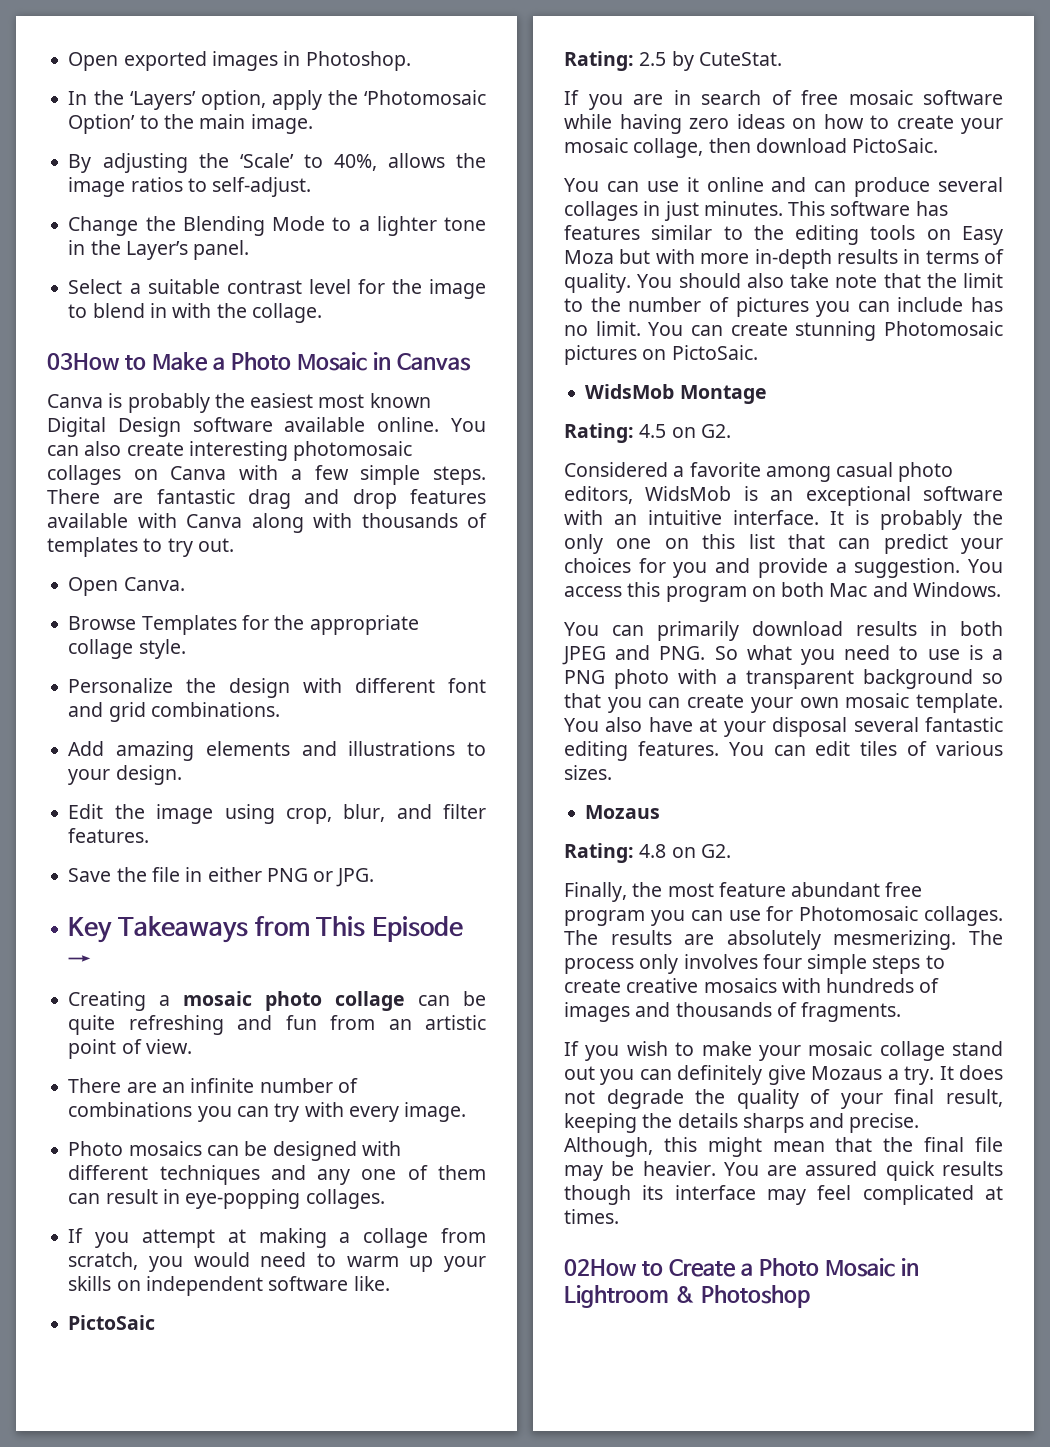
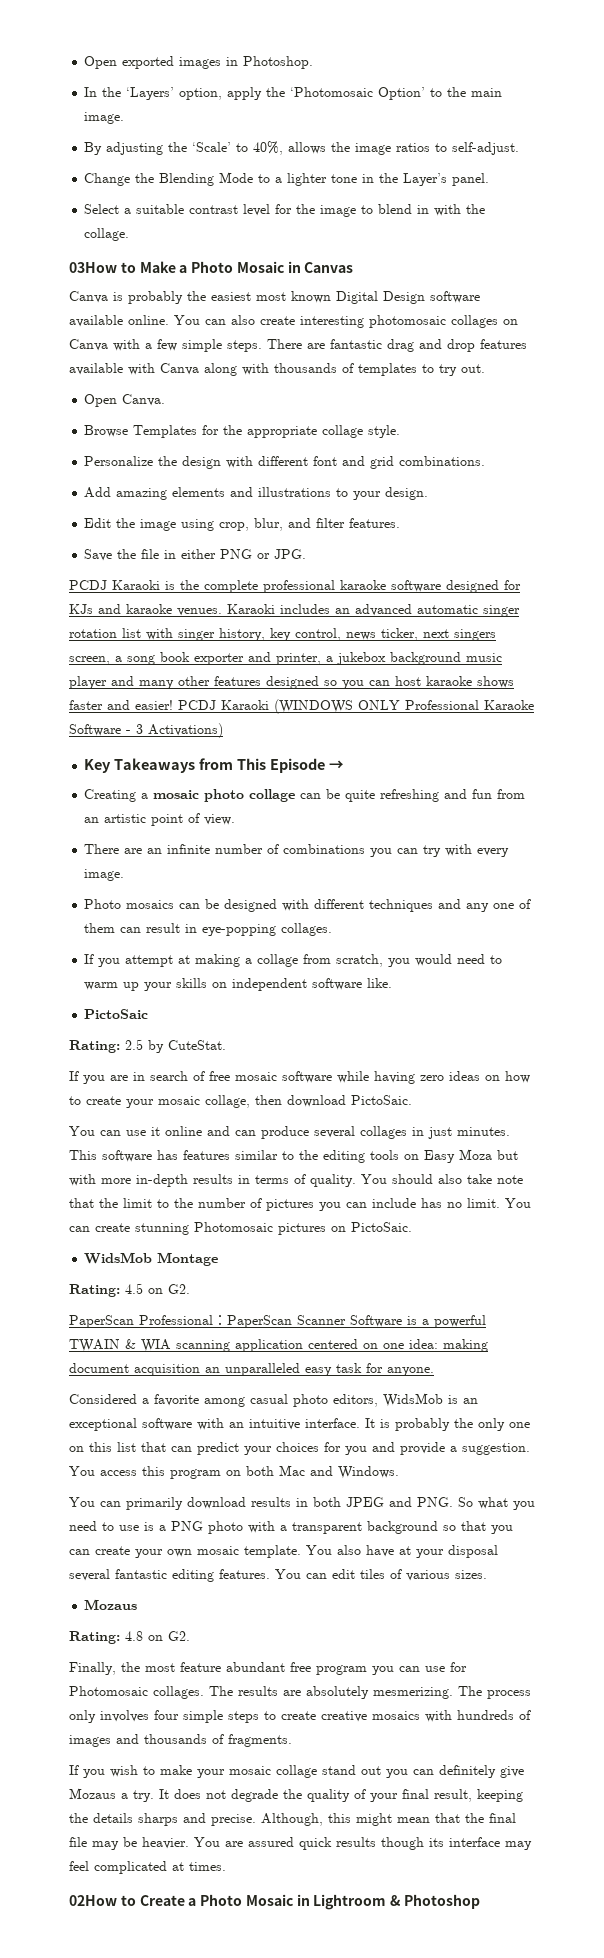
(375, 877) none -> [69,580,521,593] [69,604,520,617] [69,628,496,641] [69,652,502,665] [69,676,514,689] [69,699,534,714] [69,723,223,738] // PCDJ Karaoki is the complete professional karaoke software designed for KJs and karaoke venues. Karaoki includes an advanced automatic singer rotation list with singer history, key control, news ticker, next singers screen, a song book exporter and printer, a jukebox background music player and many other features designed so you can host karaoke shows faster and easier! PCDJ Karaoki (WINDOWS ONLY Professional Karaoke Software - 3 Activations)
(731, 431) none -> [69,1315,486,1328] [69,1339,488,1352] [69,1363,434,1376] // PaperScan Professional：PaperScan Scanner Software is a powerful TWAIN & WIA scanning application centered on one idea: making document acquisition an unparalleled easy task for anyone.

